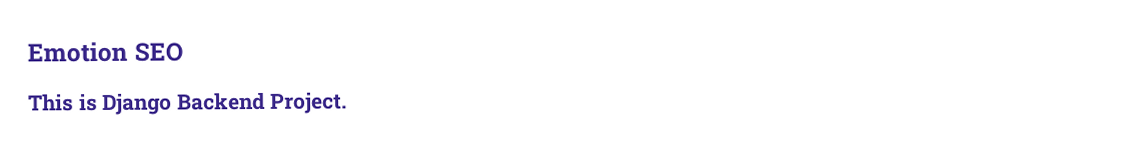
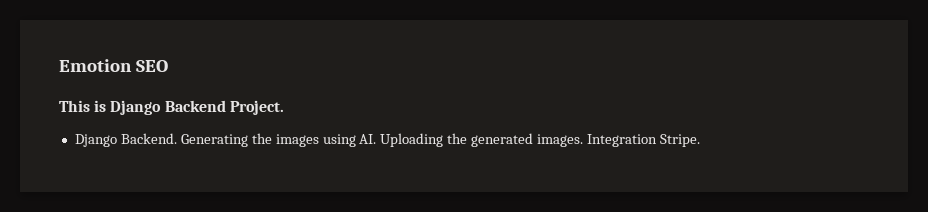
(347, 103) none -> [74,133,700,147] // Django Backend. Generating the images using AI. Uploading the generated images. Integration Stripe.

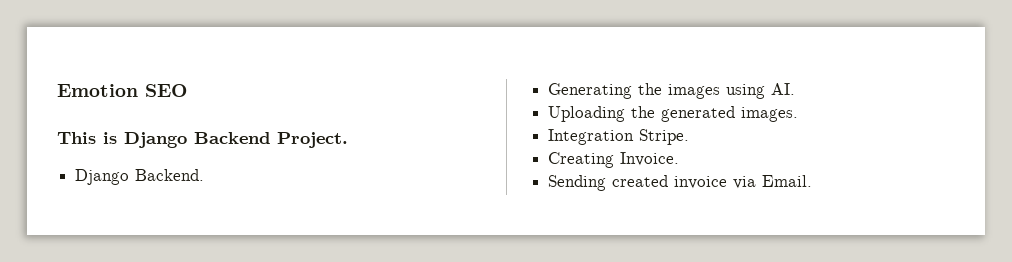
(177, 138) none -> (205, 175) //
(377, 139) none -> (796, 89) //
(584, 140) none -> (799, 114) //
(700, 140) none -> [548,152,680,168] [548,175,813,191] // Creating Invoice. // Sending created invoice via Email.

